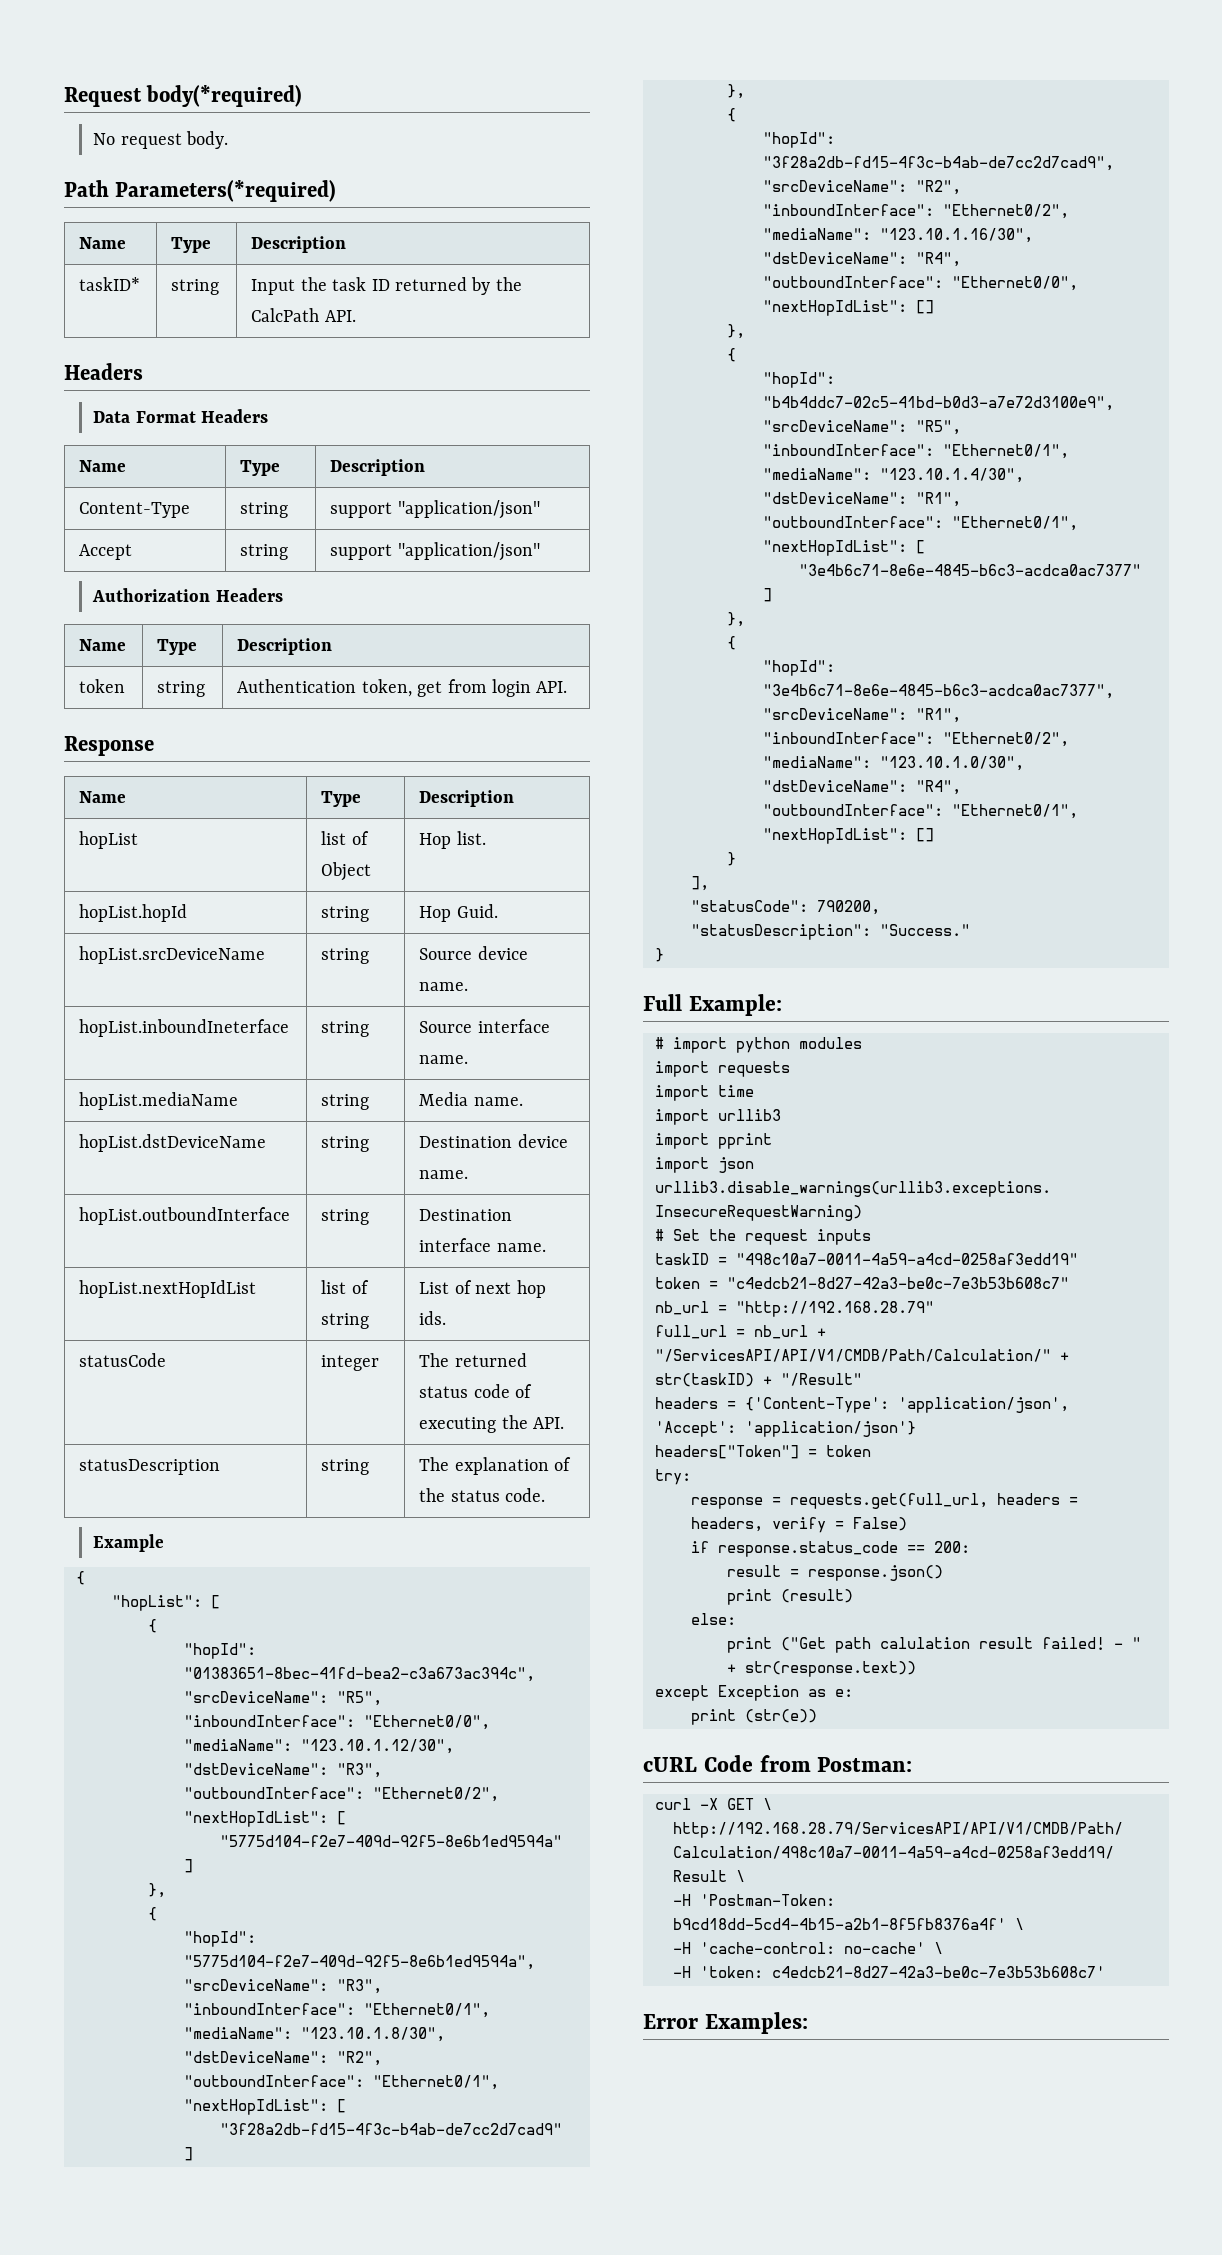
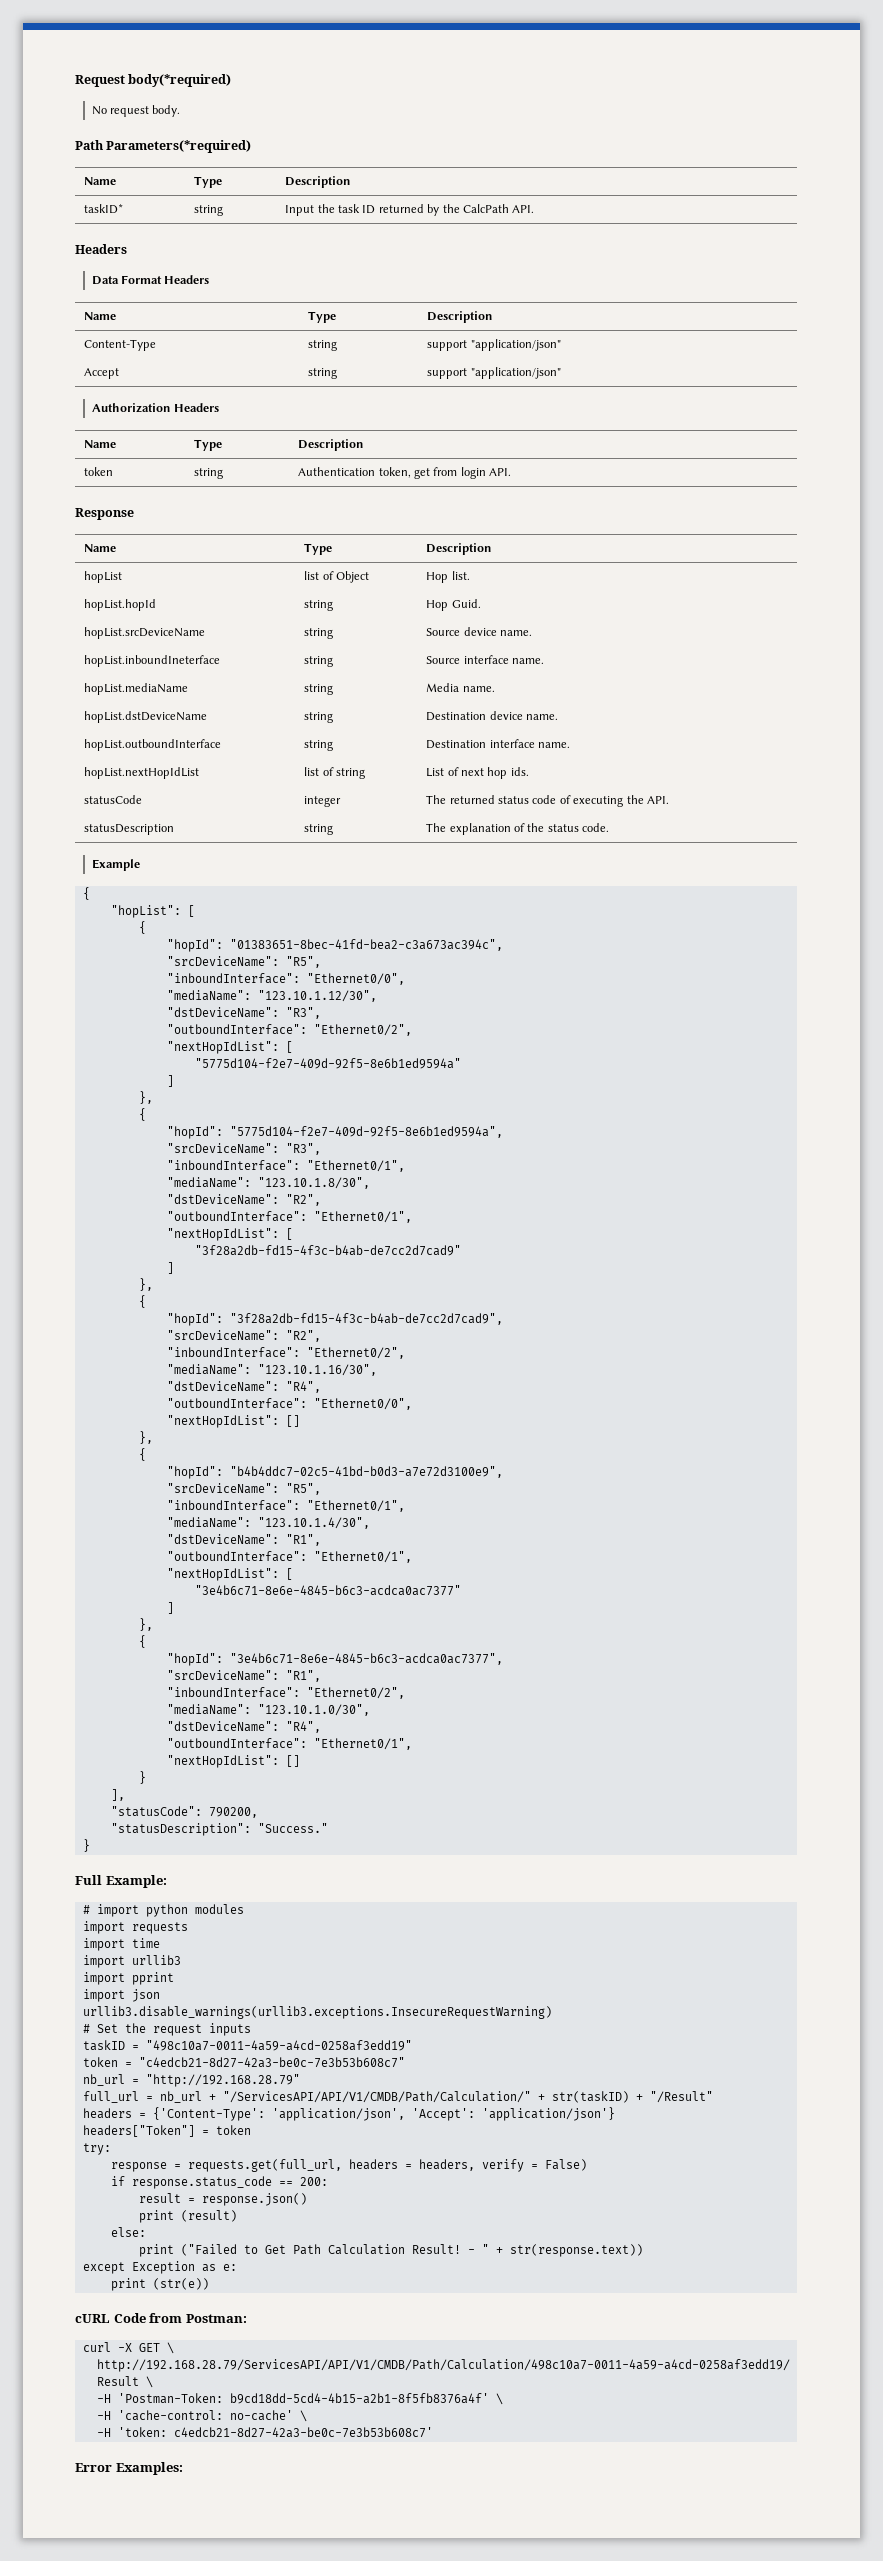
[781,1637,1105,1653] ("Get path calulation result failed! -> [180,2244,461,2256] ("Failed to Get Path Calculation Result!

